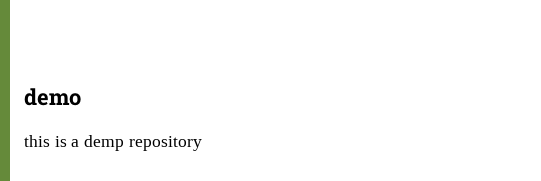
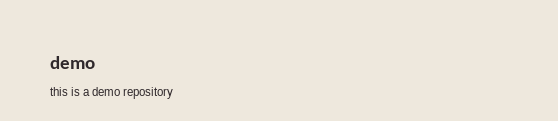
[84,135,125,151] demp -> [92,87,121,96] demo

